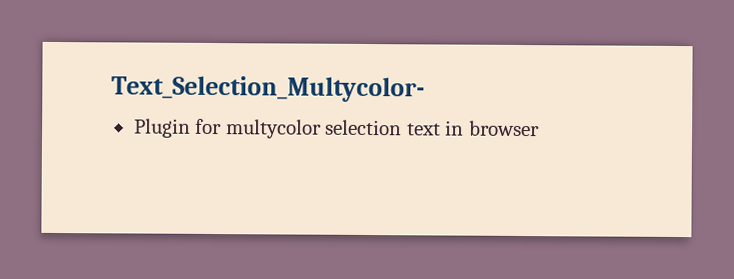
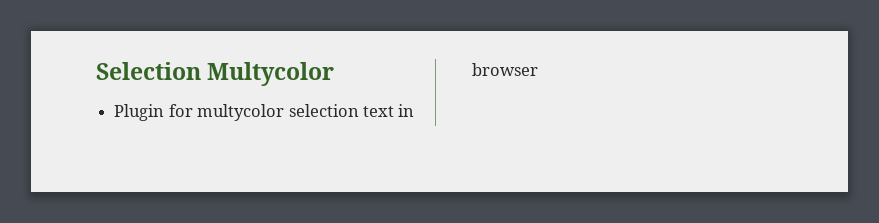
[111,75,425,103] Text_Selection_Multycolor- -> [96,62,335,86] Selection Multycolor

